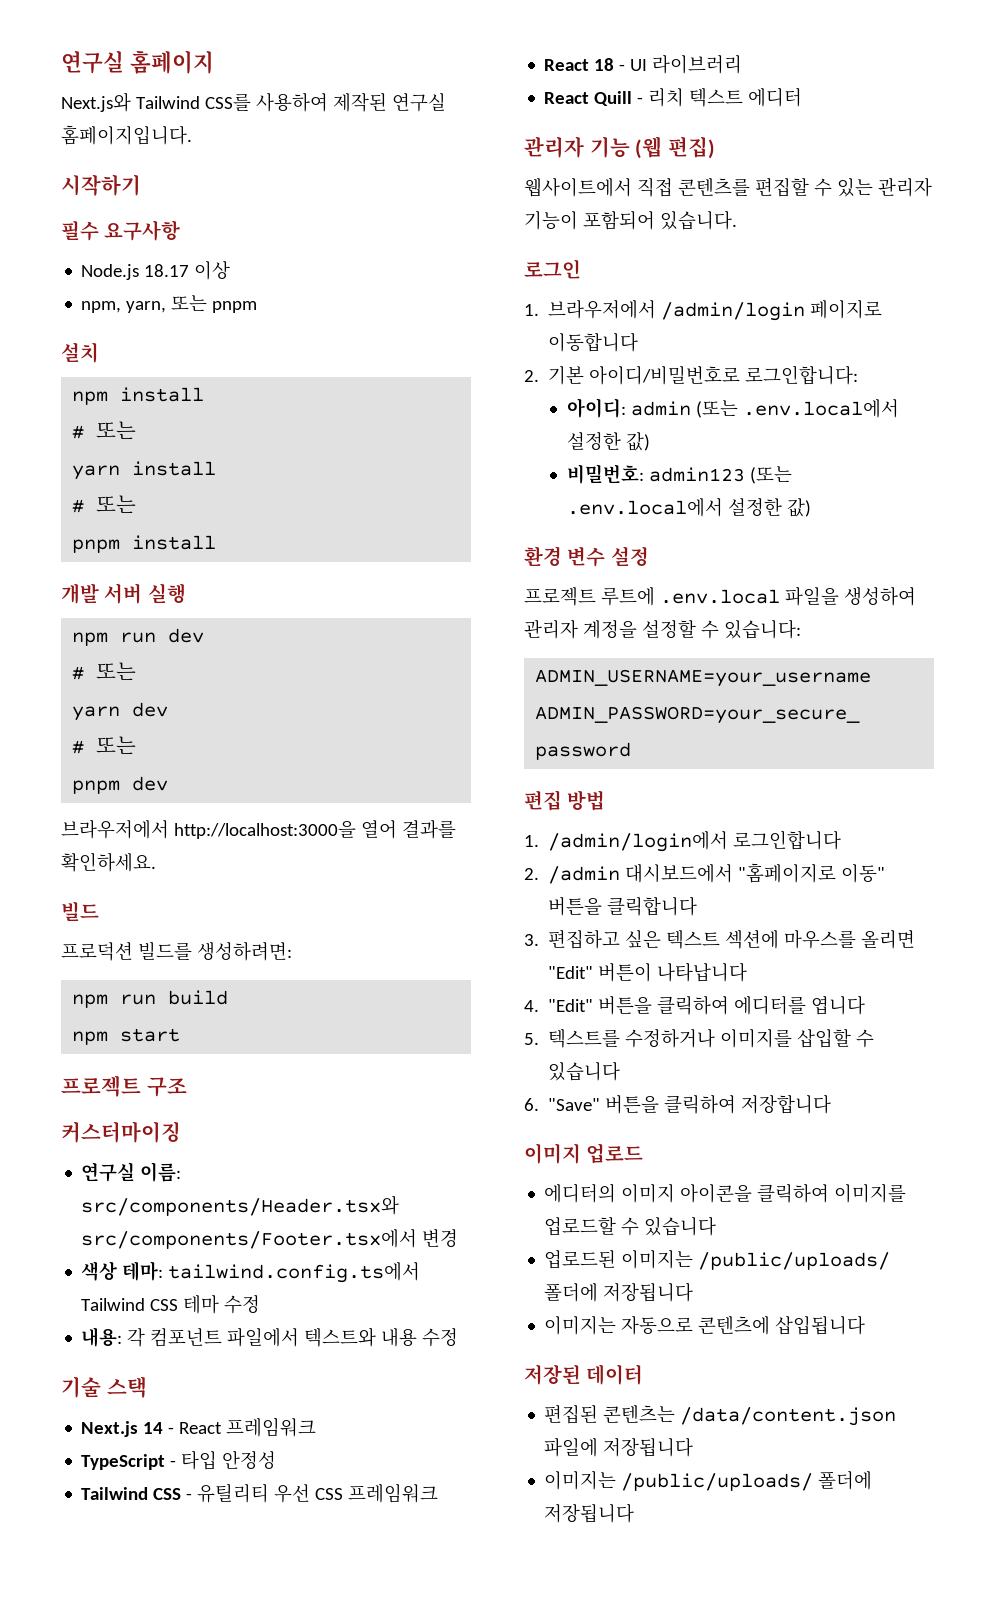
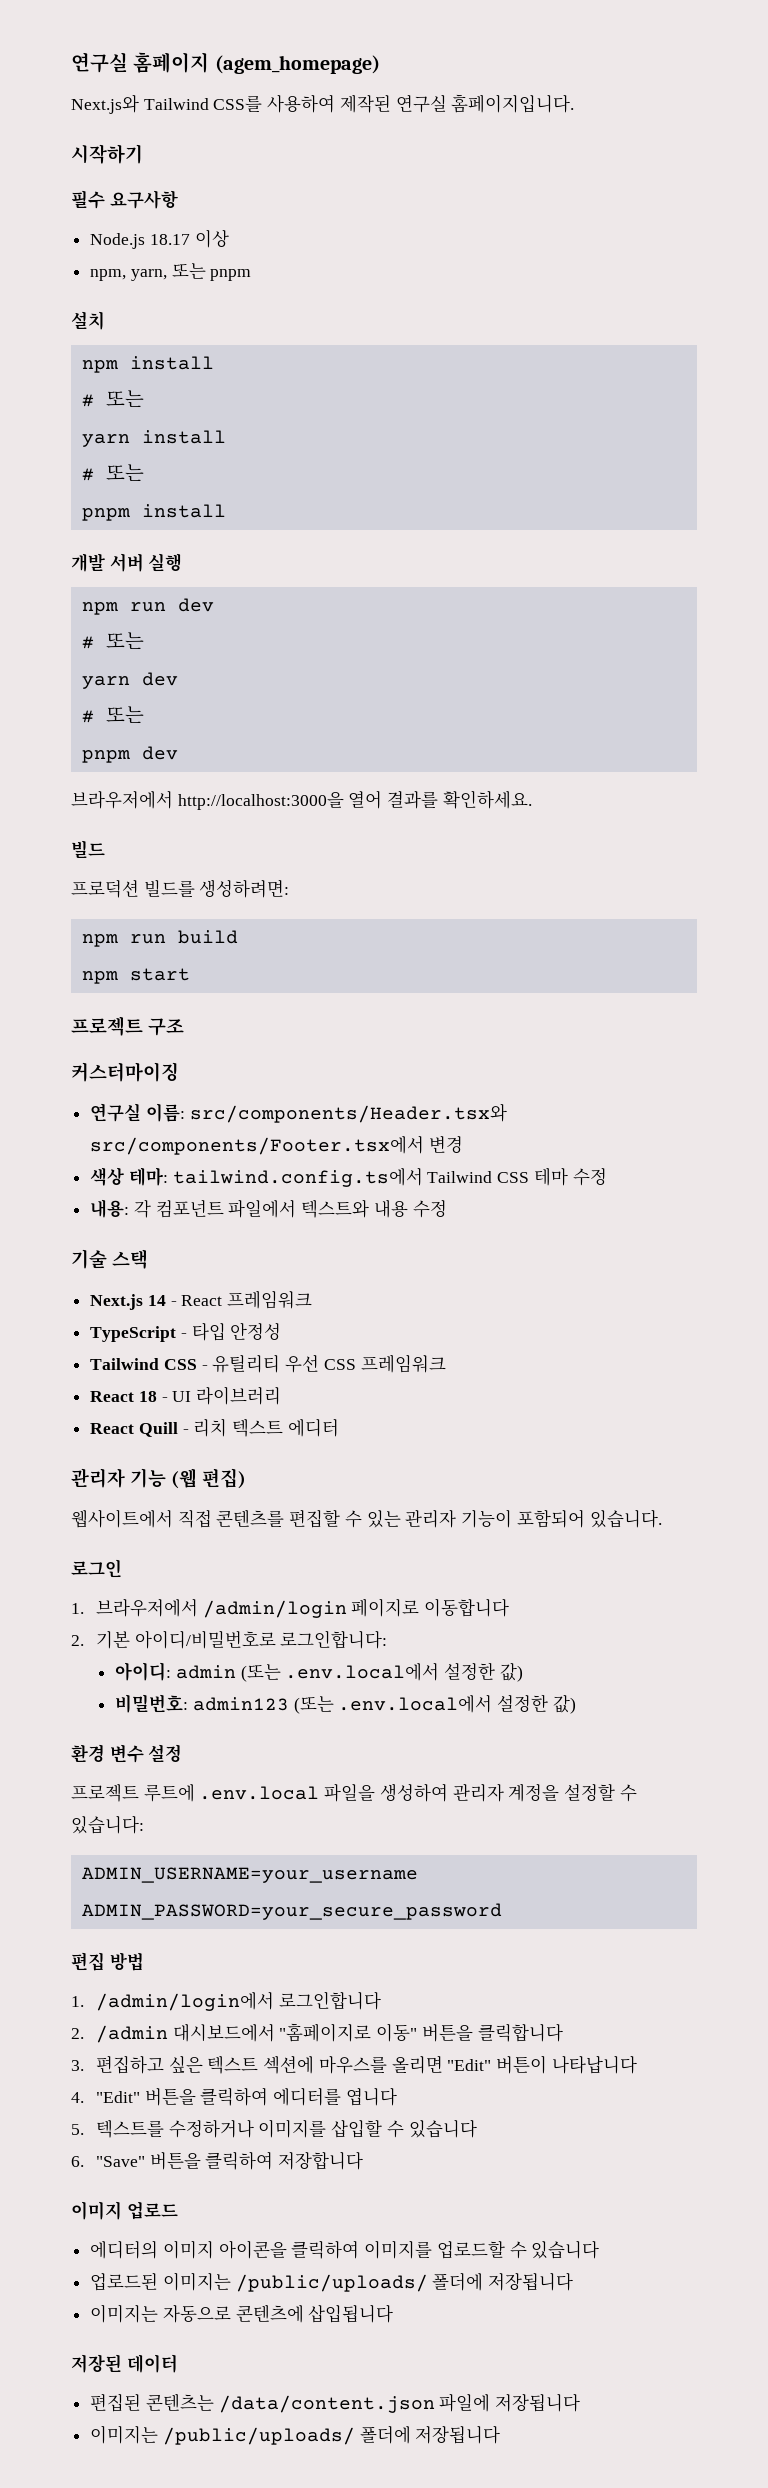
(214, 62) none -> [214,55,380,74] (agem_homepage)

